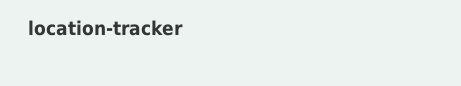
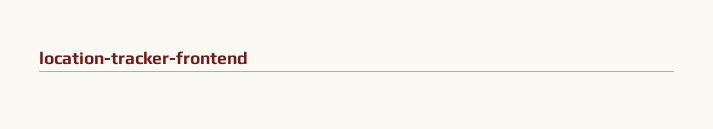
[28,20,183,36] location-tracker -> [39,51,248,65] location-tracker-frontend

